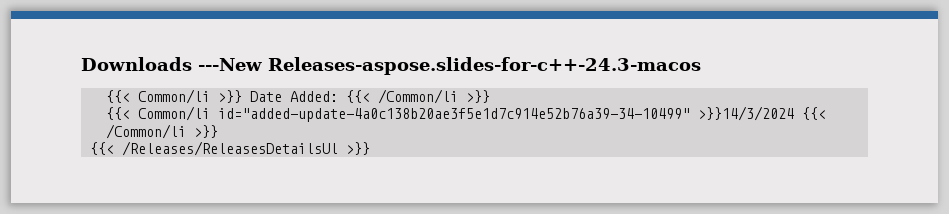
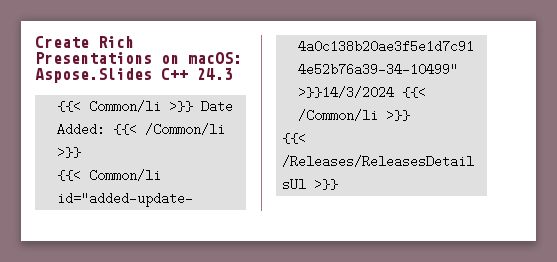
[81,57,701,75] Downloads ---New Releases-aspose.slides-for-c++-24.3-macos -> [35,36,134,48] [35,52,242,64] [35,68,233,83] Create Rich Presentations on macOS: Aspose.Slides C++ 24.3

